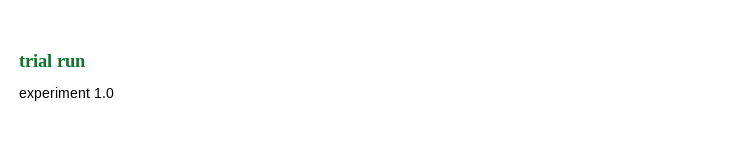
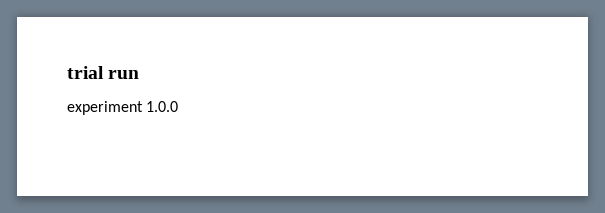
[94,88,114,98] 1.0 -> [146,101,179,112] 1.0.0

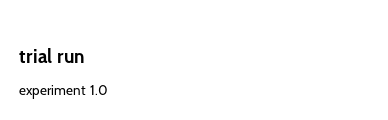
[146,101,179,112] 1.0.0 -> [89,85,108,95] 1.0

